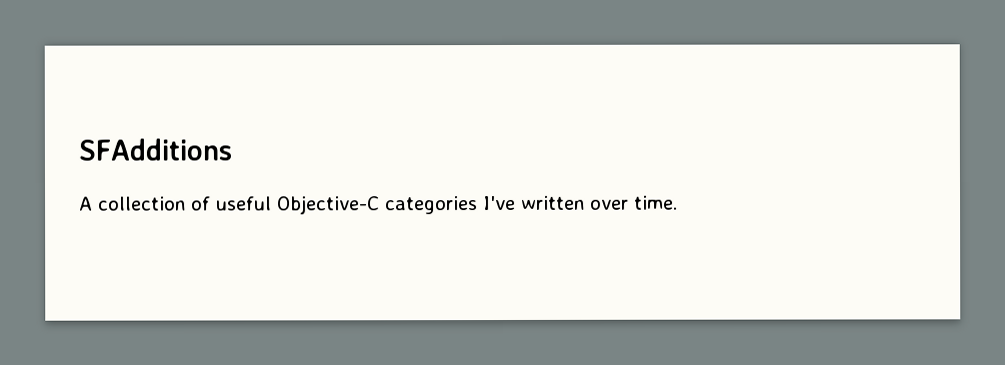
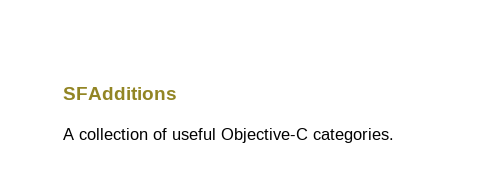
[385,195,678,215] categories I've written over time. -> [313,128,394,143] categories.

